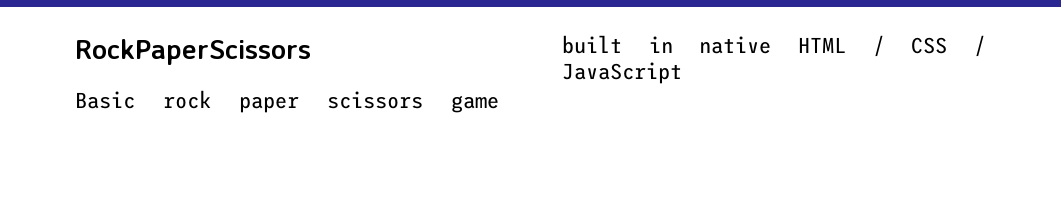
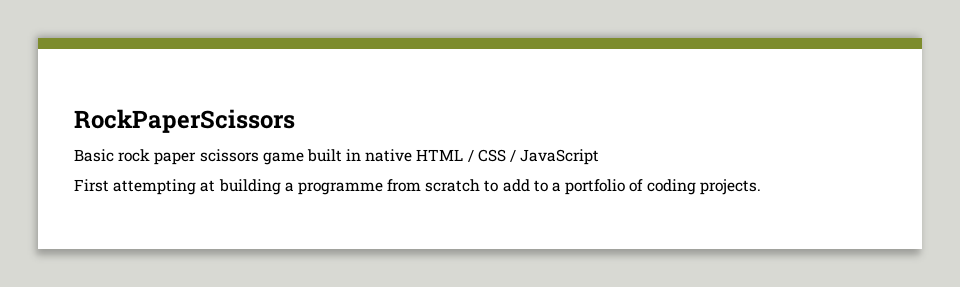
(682, 73) none -> [74,179,761,195] // First attempting at building a programme from scratch to add to a portfolio of coding projects.

